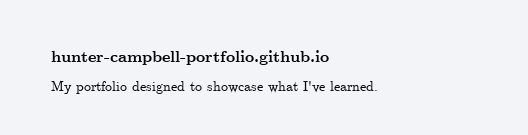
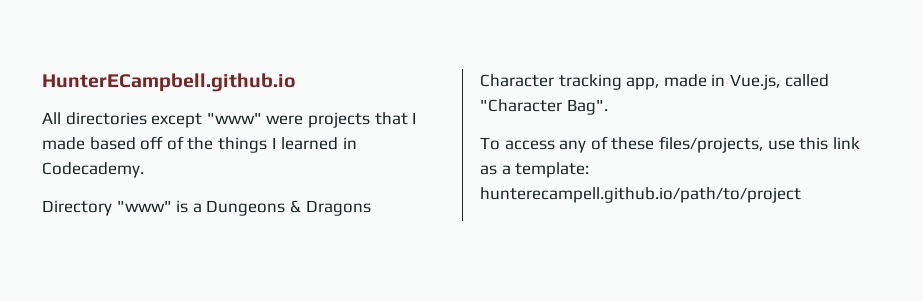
[51,50,329,65] [51,80,378,94] hunter-campbell-portfolio.github.io // My portfolio designed to showcase what I've learned. -> [42,73,296,92] [42,112,418,128] [42,136,357,153] [42,162,144,178] [42,200,371,216] [480,74,829,90] [480,99,608,115] [480,136,860,153] [480,162,590,178] [480,187,801,203] HunterECampbell.github.io // All directories except "www" were projects that I made based off of the things I learned in Codecademy. // Directory "www" is a Dungeons & Dragons Character tracking app, made in Vue.js, called "Character Bag". // To access any of these files/projects, use this link as a template: hunterecampell.github.io/path/to/project

